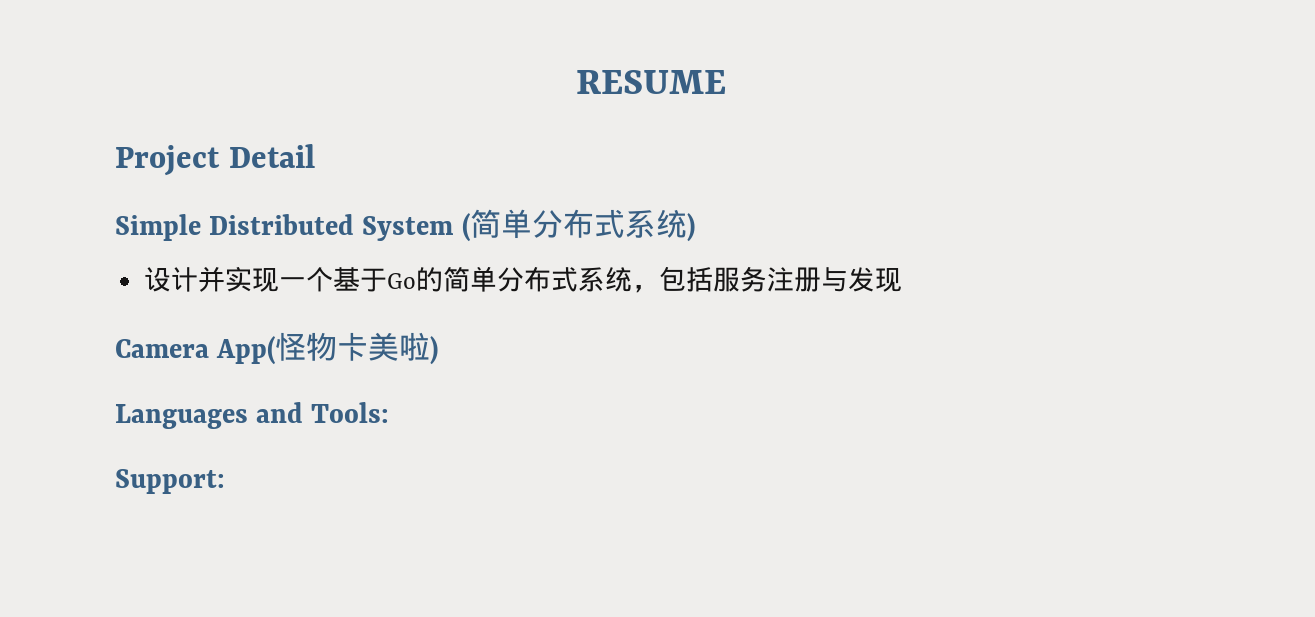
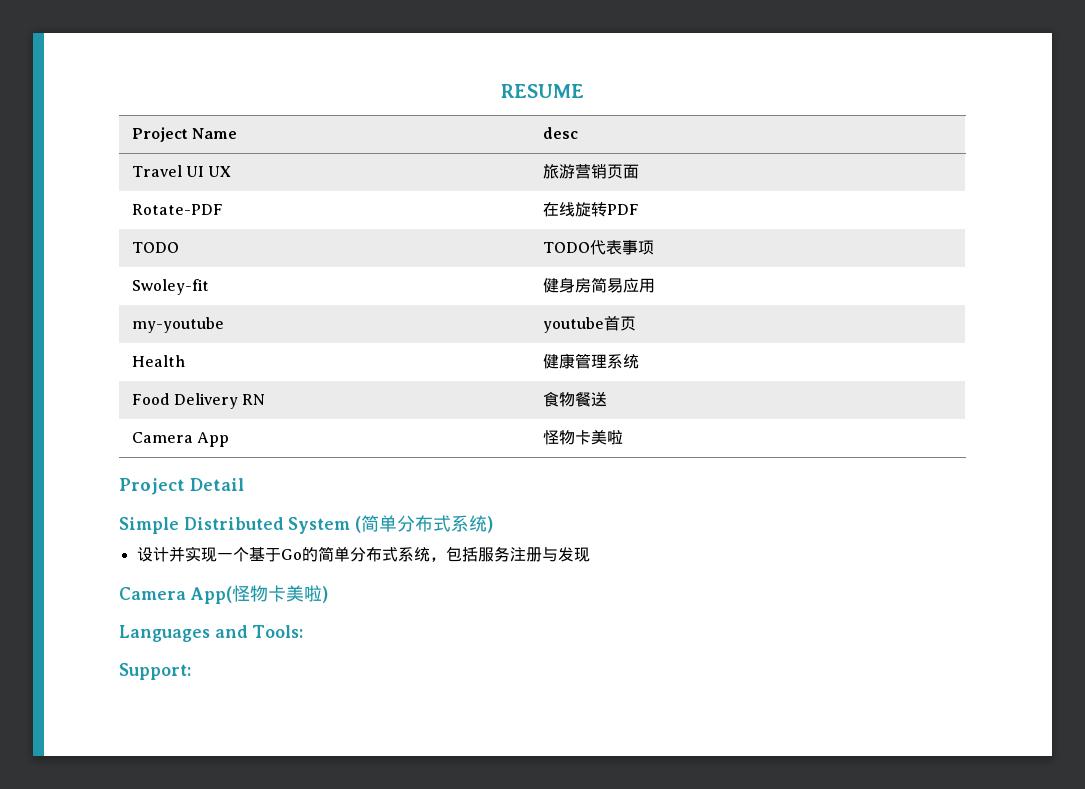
(726, 82) none -> [131,127,237,142] [542,127,578,139] [131,165,232,177] [542,164,639,179] [131,204,223,215] [542,202,639,217] [131,242,179,253] [542,240,654,255] [131,279,209,295] [542,277,655,293] [131,317,224,333] [542,316,636,333] [131,355,185,367] [542,353,639,369] [131,393,266,409] [542,391,607,407] [131,432,229,447] [542,430,623,445] // Project Name | desc // Travel UI UX | 旅游营销页面 // Rotate-PDF | 在线旋转PDF // TODO | TODO代表事项 // Swoley-fit | 健身房简易应用 // my-youtube | youtube首页 // Health | 健康管理系统 // Food Delivery RN | 食物餐送 // Camera App | 怪物卡美啦

